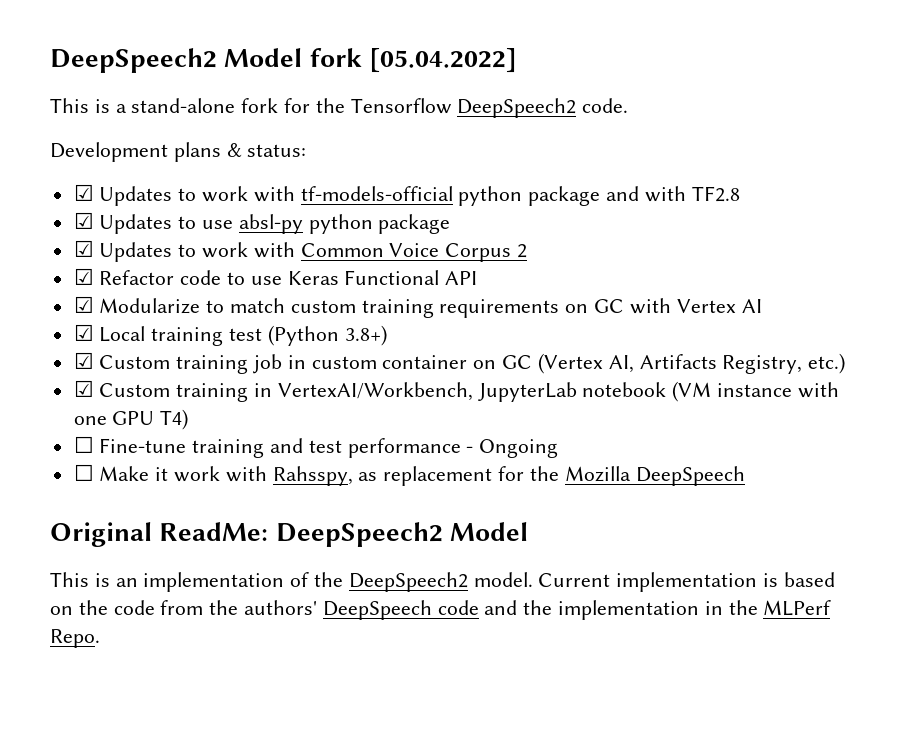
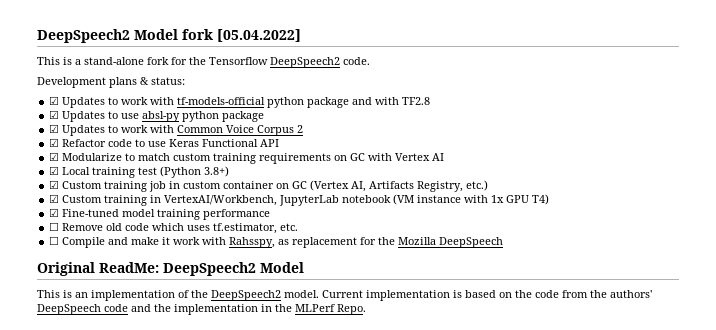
[73,416,107,425] one -> [491,195,505,203] 1x
[73,436,342,458] ☐ Fine-tune training and test -> [49,208,201,220] ☑ Fine-tuned model training
[466,439,559,458] [73,464,150,481] - Ongoing // ☐ Make -> [49,222,299,234] [49,236,160,248] // ☐ Remove old code which uses tf.estimator, etc. // ☐ Compile and make

